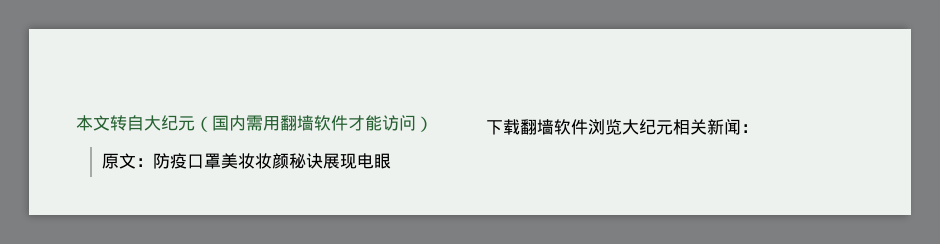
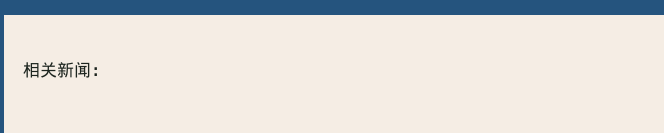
[76,115,433,132] [101,153,391,169] [486,119,673,135] 本文转自大纪元（国内需用翻墙软件才能访问） // 原文：防疫口罩美妆妆颜秘诀展现电眼 // 下载翻墙软件浏览大纪元 -> (23, 70) none

